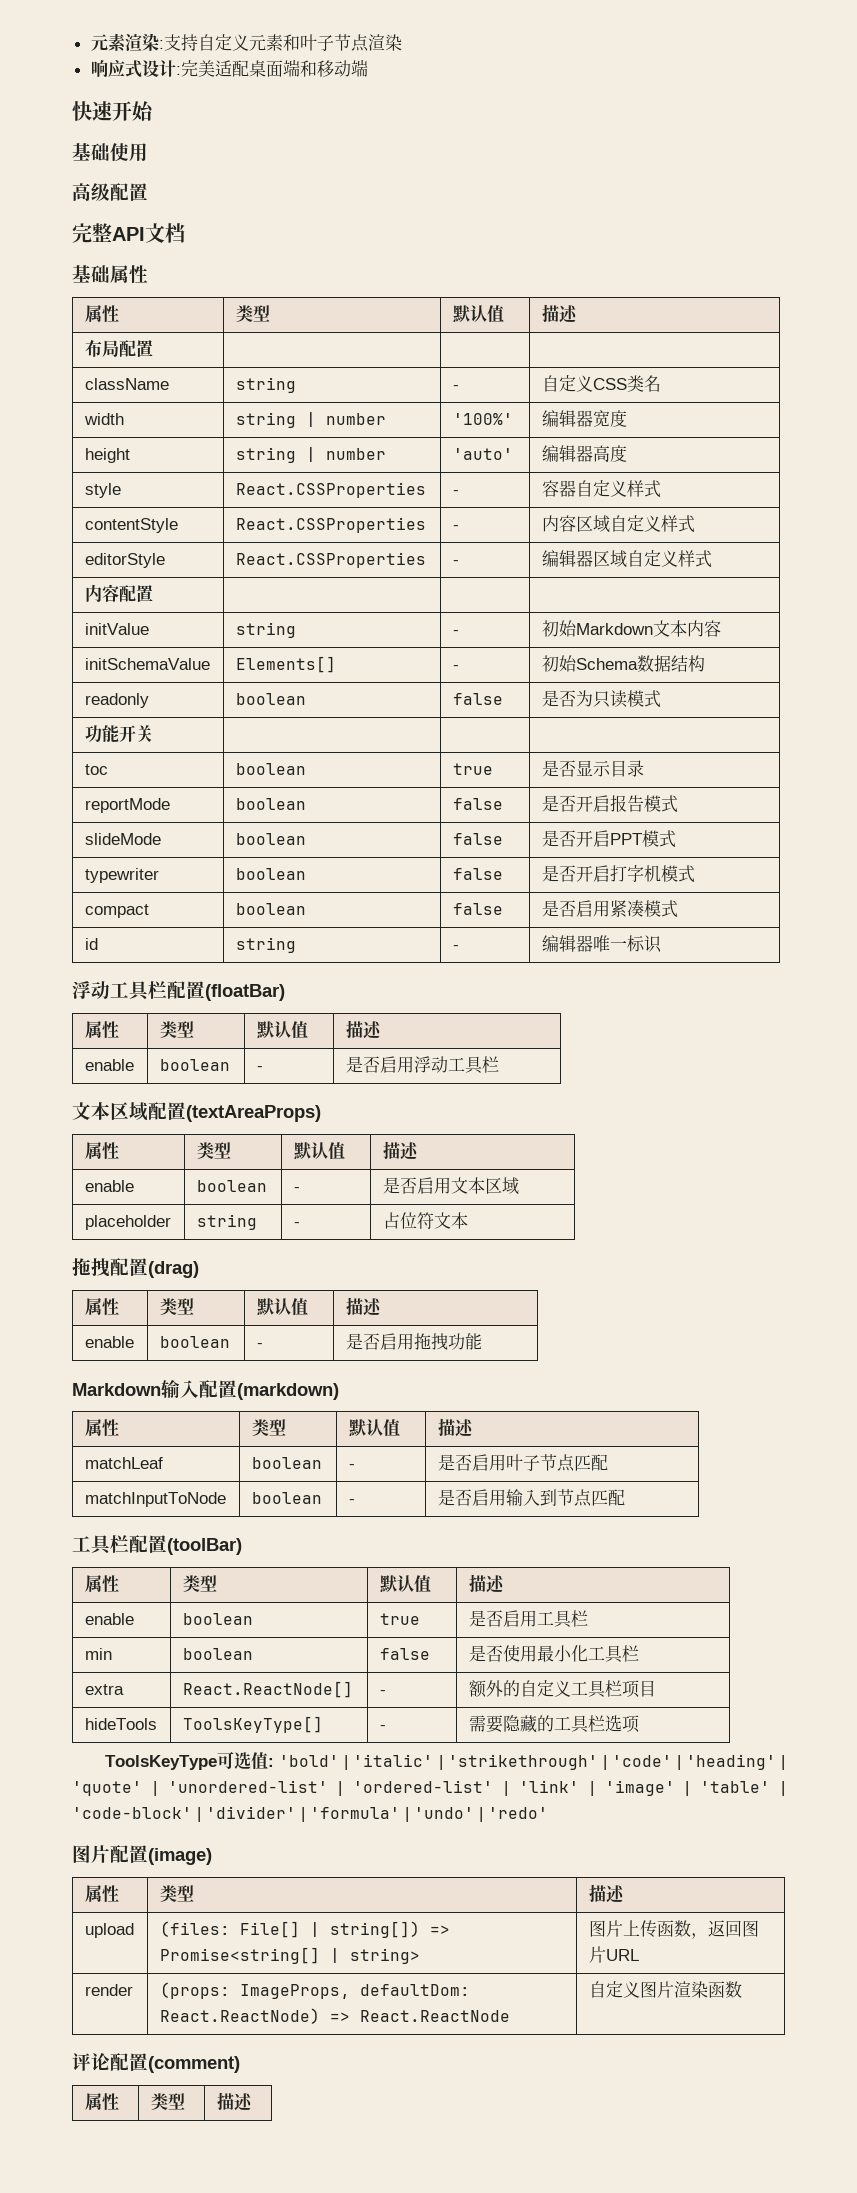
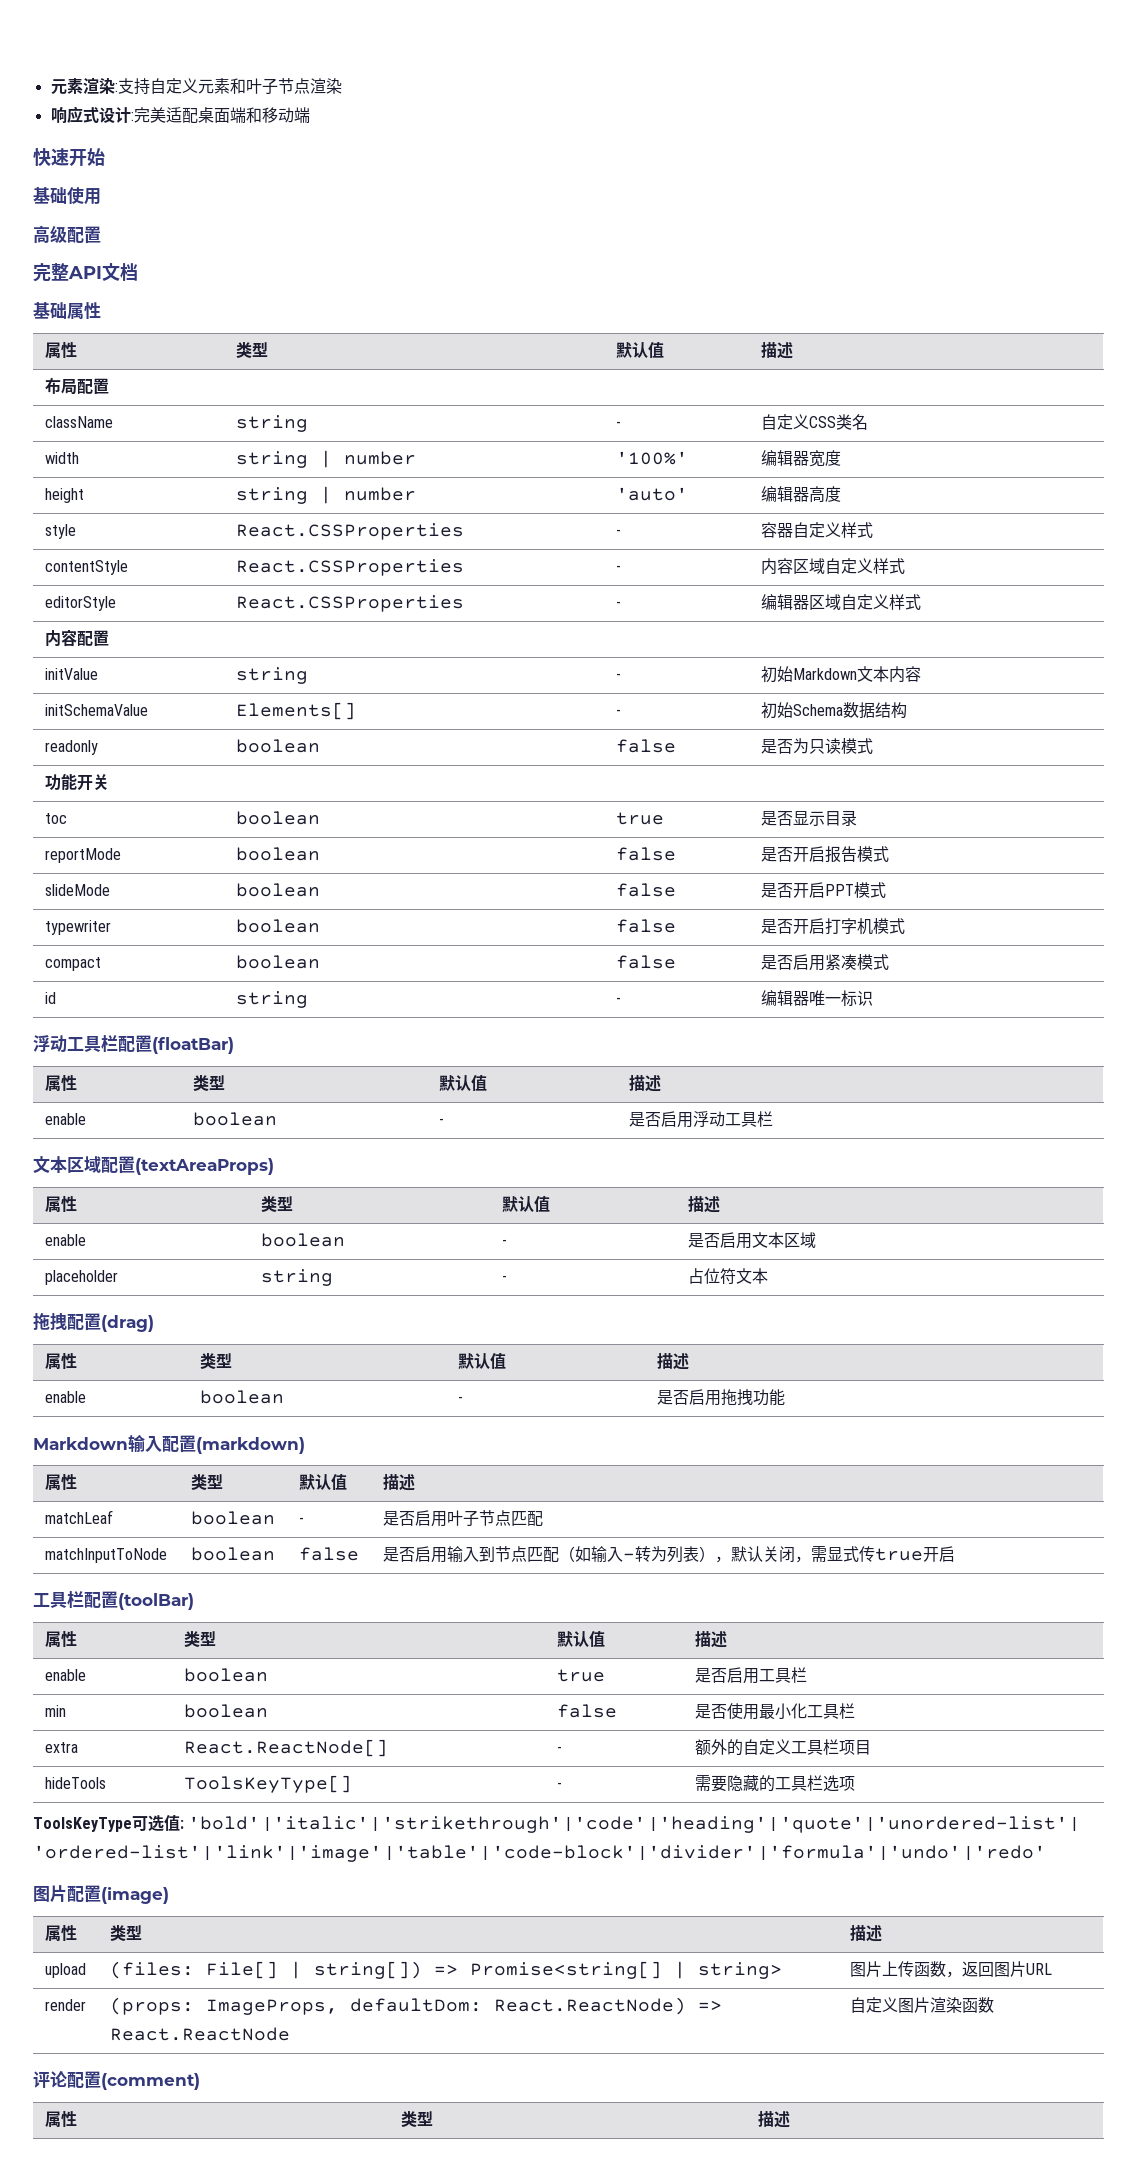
[348,1499,355,1504] - -> [298,1547,359,1561] false
(625, 1497) none -> [558,1546,955,1563] （如输入-转为列表），默认关闭，需显式传true开启

